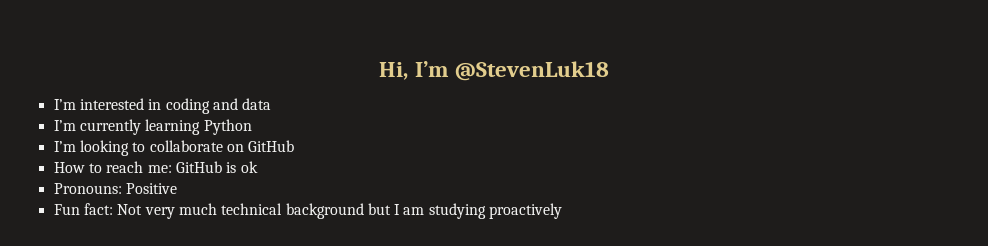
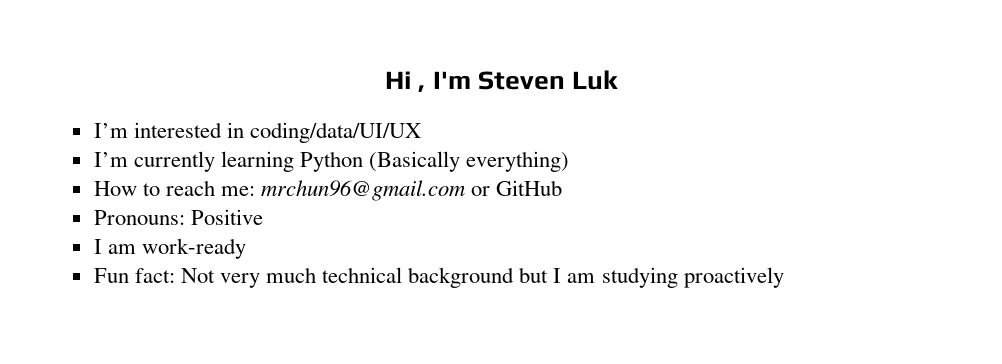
[379,61,609,81] Hi, I’m @StevenLuk18 -> [385,70,618,92] Hi , I'm Steven Luk
[165,98,272,114] coding and data -> [249,122,421,143] coding/data/UI/UX
[53,140,295,156] // I’m looking to collaborate on GitHub -> [369,151,570,172] (Basically everything)
[175,161,258,173] GitHub is ok -> [261,180,563,201] mrchun96@gmail.com or GitHub
(177, 188) none -> [93,238,246,259] // I am work-ready

